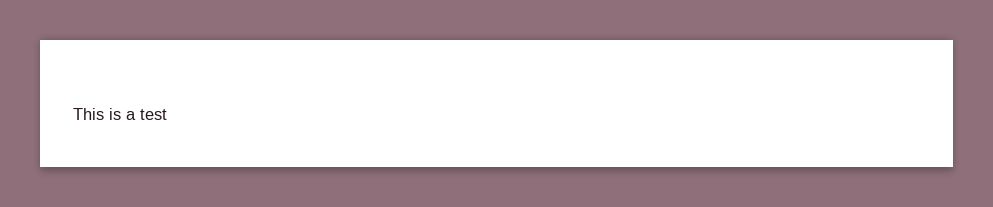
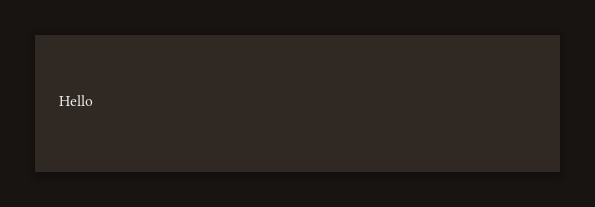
[73,108,167,120] This is a test -> [59,95,93,106] Hello

